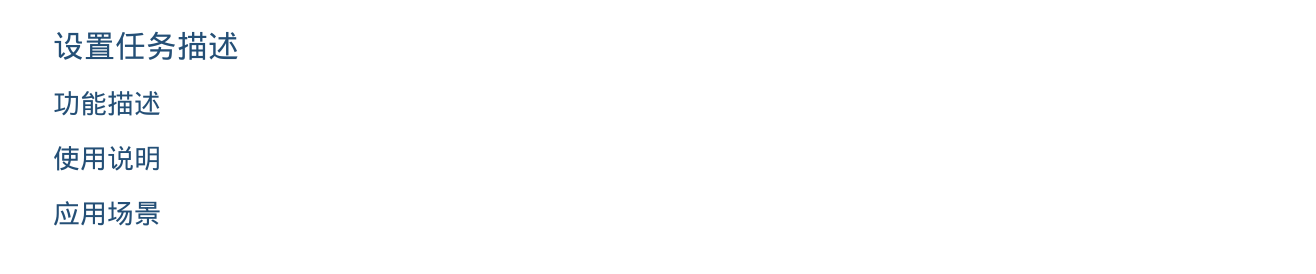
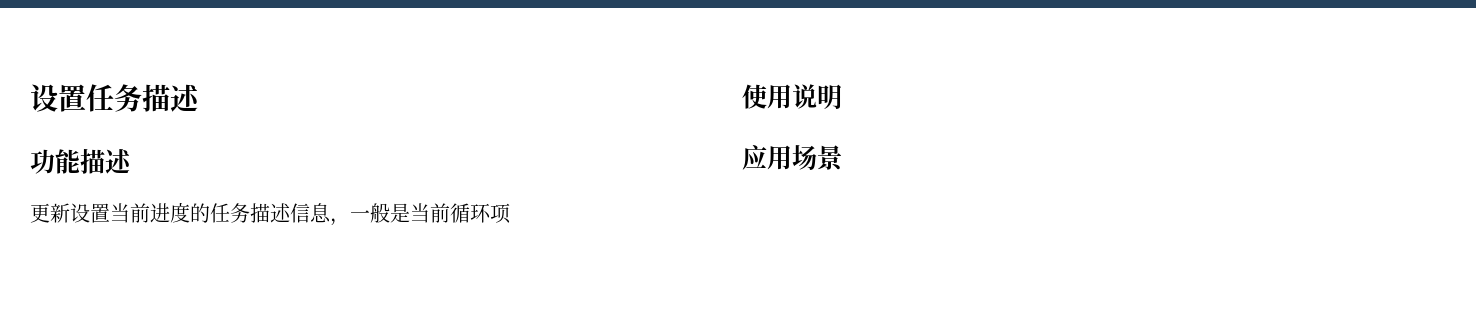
(161, 103) none -> [30,202,511,226] // 更新设置当前进度的任务描述信息，一般是当前循环项

